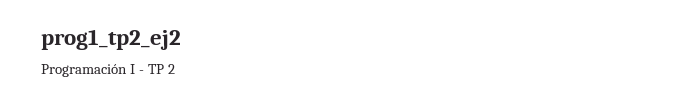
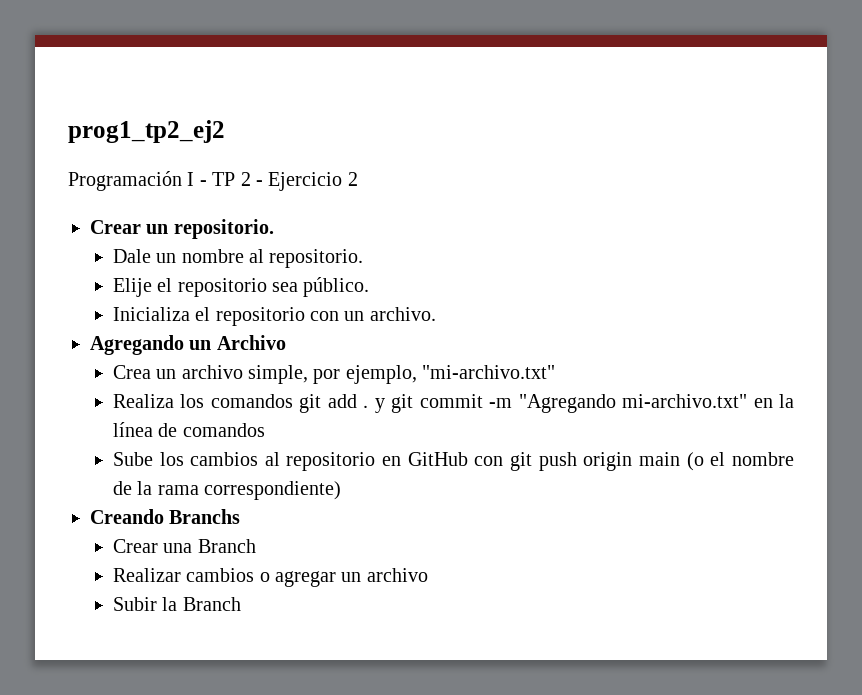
(175, 69) none -> [256,172,358,191] [90,219,274,239] [112,249,364,268] [112,277,370,297] [112,307,436,326] [90,335,286,355] [112,365,556,384] [112,394,795,413] [112,422,265,437] [112,452,794,471] [112,481,342,500] [90,509,241,524] [112,539,256,553] [112,568,428,587] [112,597,241,611] - Ejercicio 2 // Crear un repositorio. // Dale un nombre al repositorio. // Elije el repositorio sea público. // Inicializa el repositorio con un archivo. // Agregando un Archivo // Crea un archivo simple, por ejemplo, "mi-archivo.txt" // Realiza los comandos git add . y git commit -m "Agregando mi-archivo.txt" en la línea de comandos // Sube los cambios al repositorio en GitHub con git push origin main (o el nombre de la rama correspondiente) // Creando Branchs // Crear una Branch // Realizar cambios o agregar un archivo // Subir la Branch

